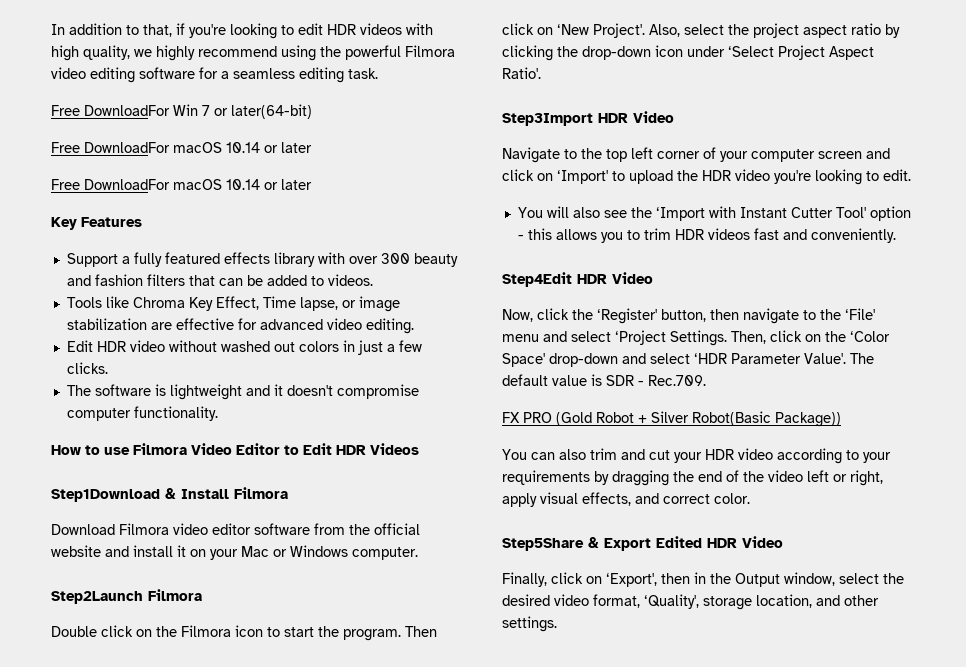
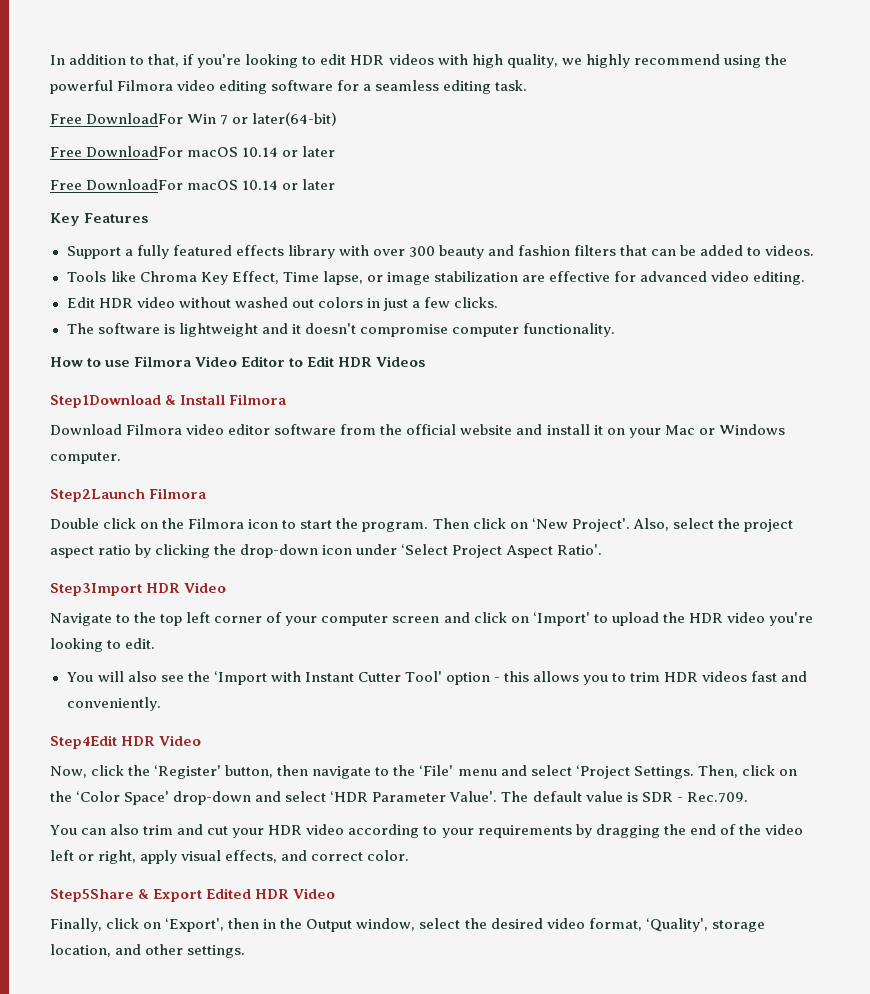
[502,411,841,427] // FX PRO (Gold Robot + Silver Robot(Basic Package)) -> (748, 797) none

